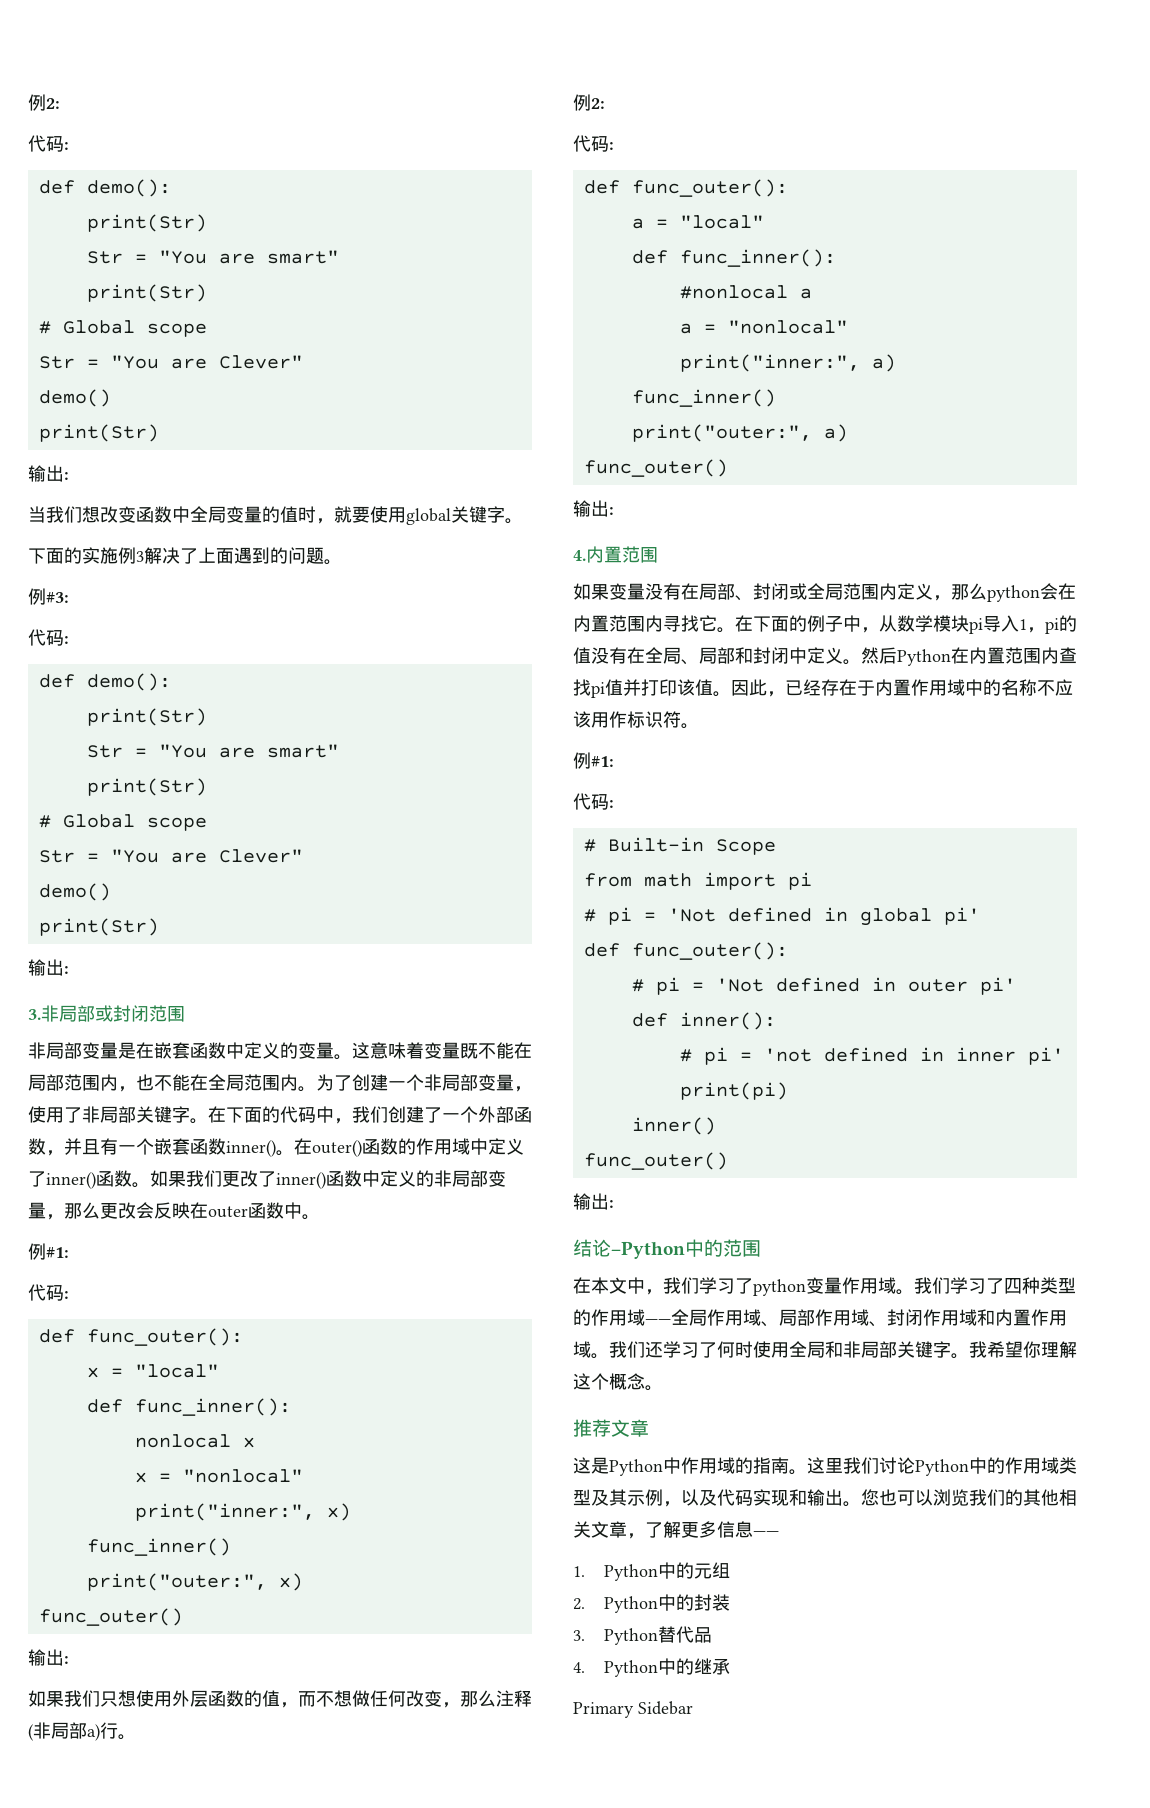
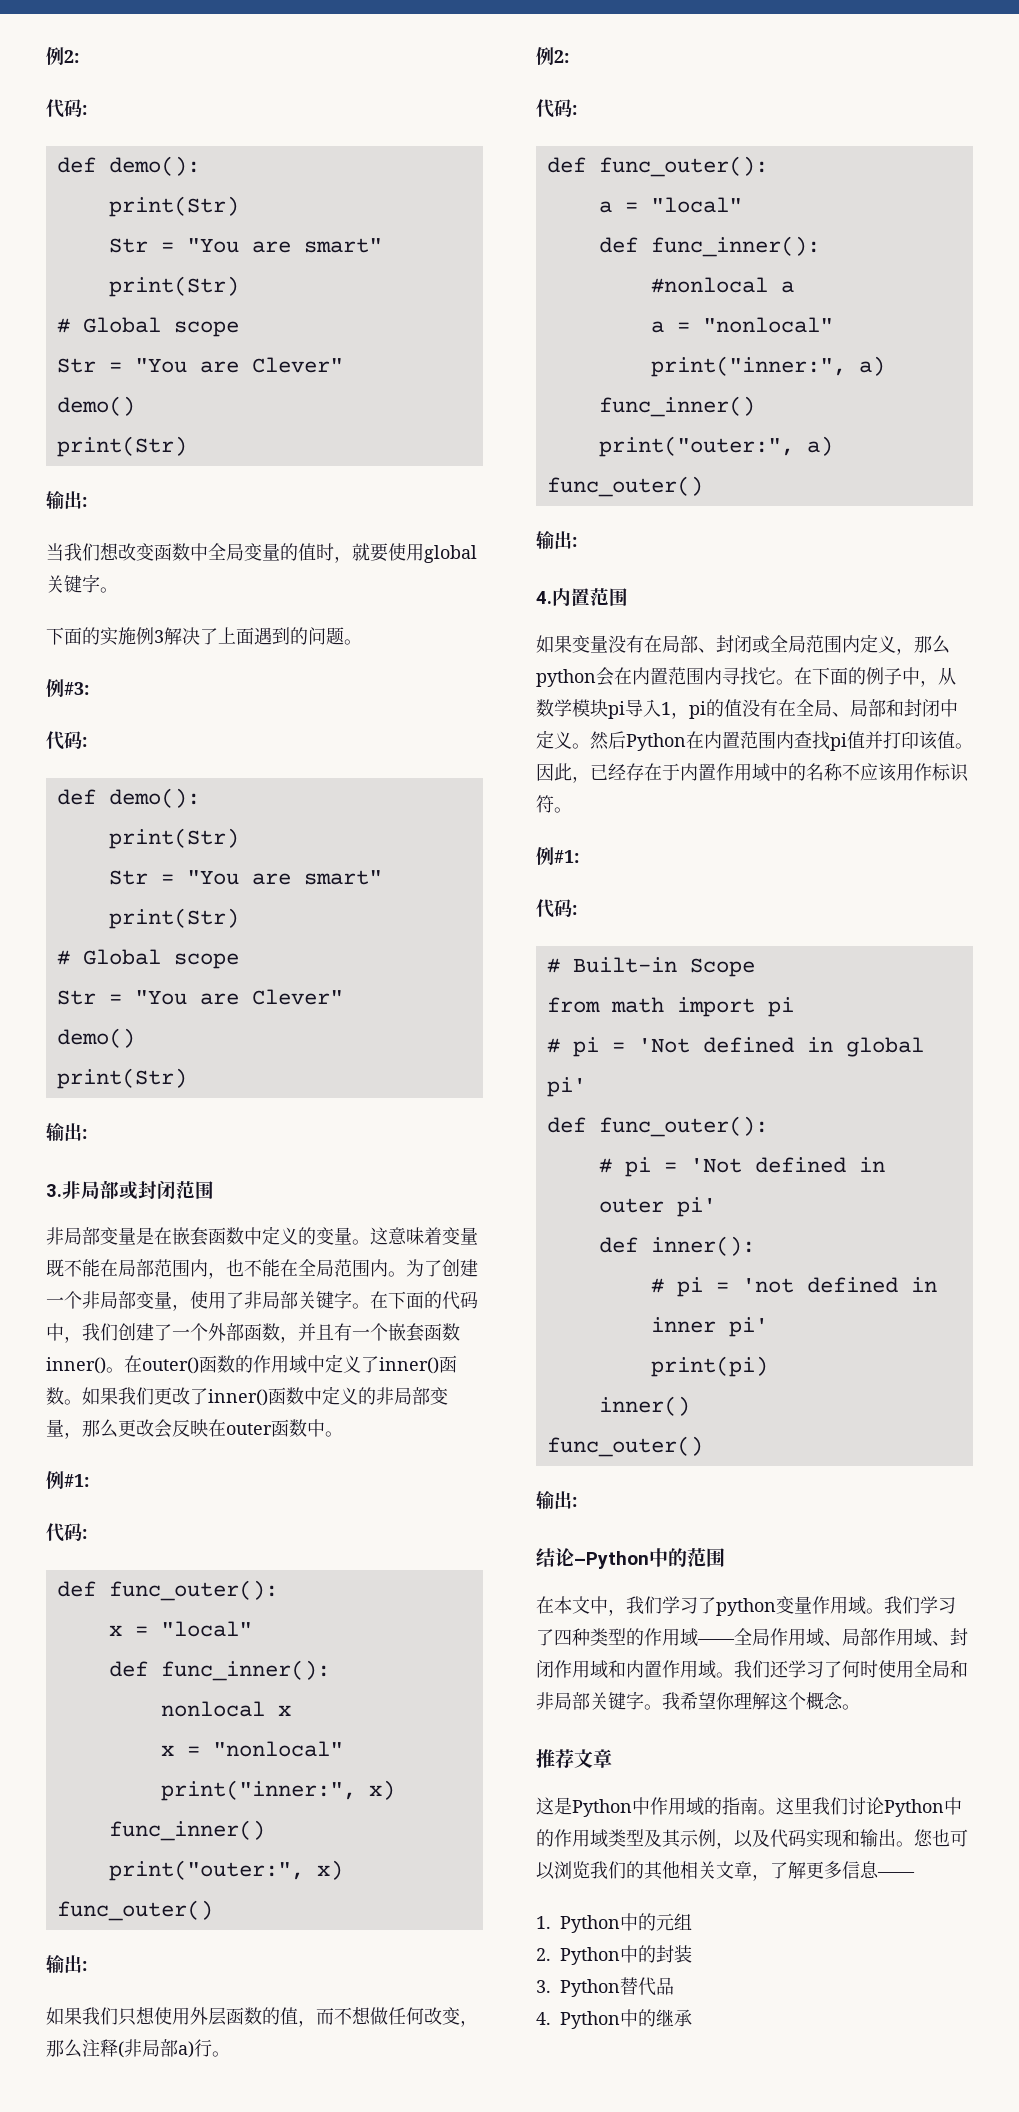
[573,1701,693,1718] // Primary Sidebar -> (692, 2018) none

